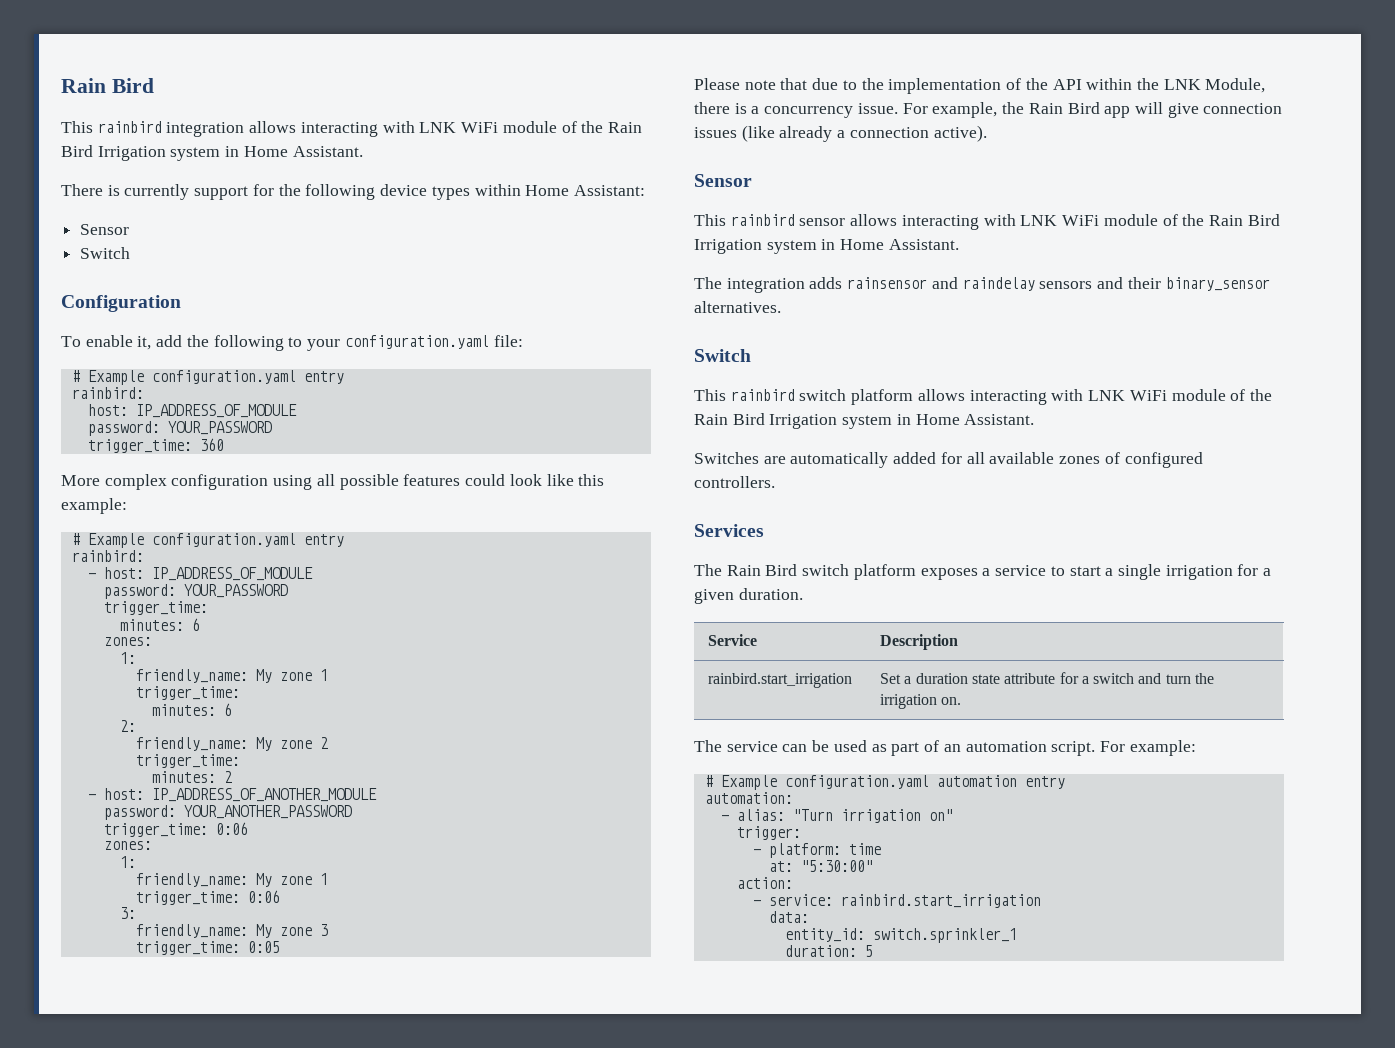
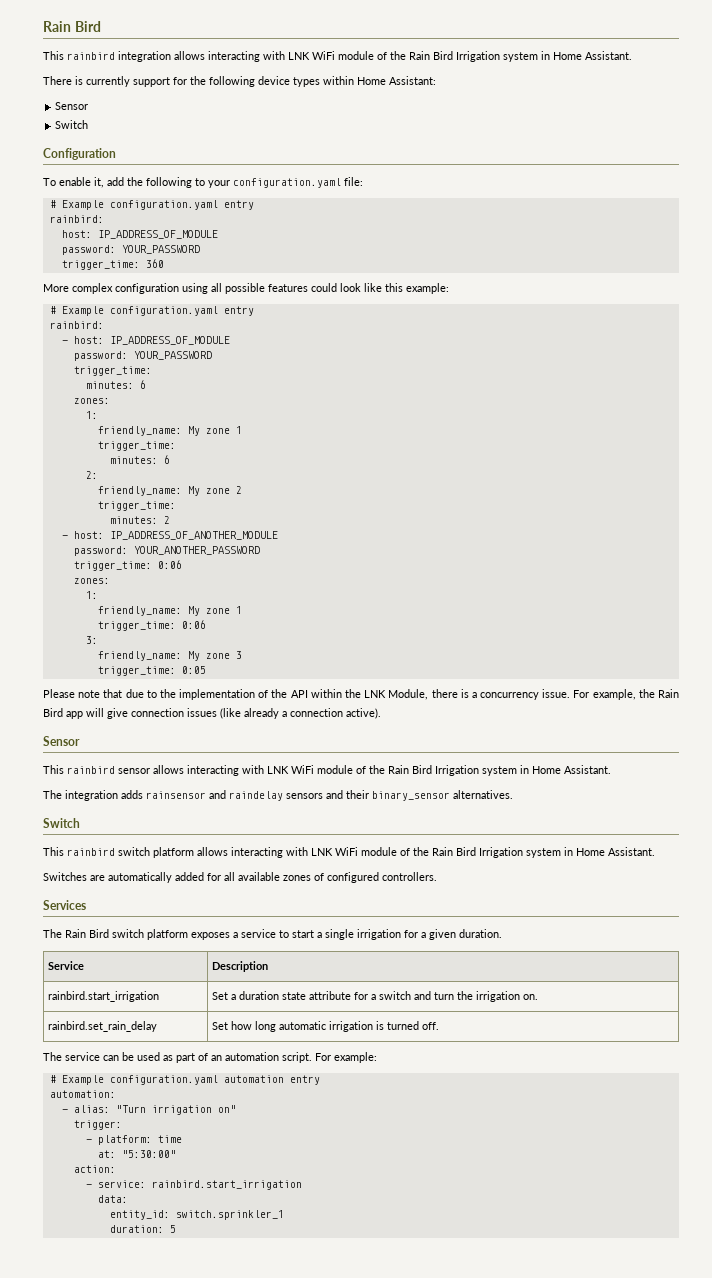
(962, 701) none -> [47,1021,157,1032] [211,1021,439,1032] // rainbird.set_rain_delay | Set how long automatic irrigation is turned off.

